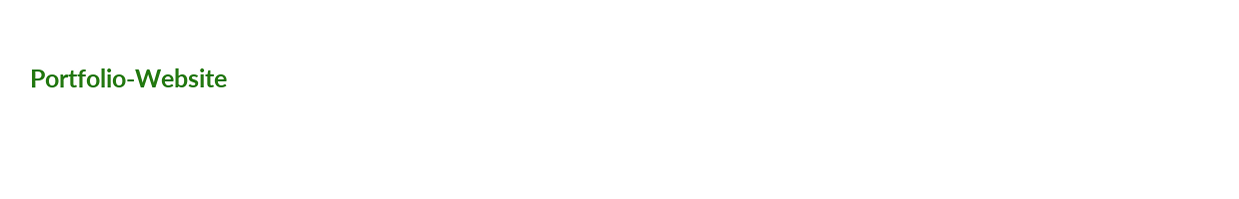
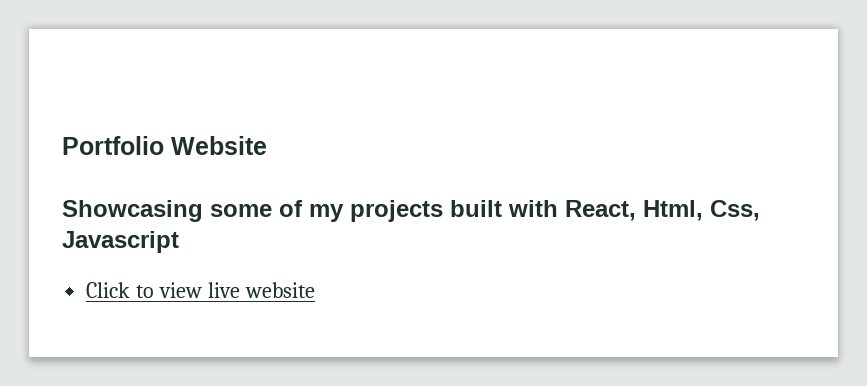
[29,68,227,88] Portfolio-Website -> [62,136,267,155] [62,200,760,222] [62,231,179,253] [86,282,315,298] Portfolio Website // Showcasing some of my projects built with React, Html, Css, Javascript // Click to view live website

